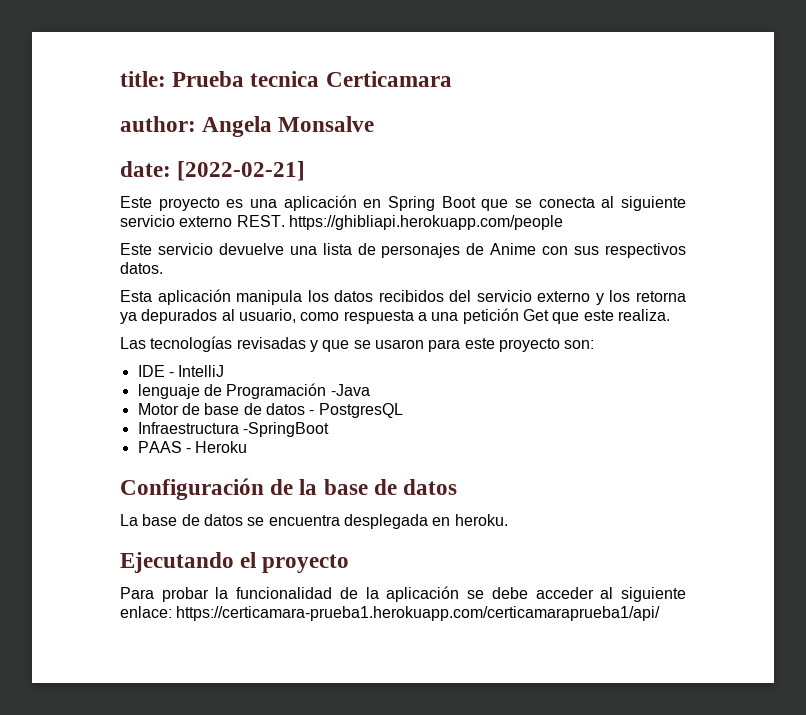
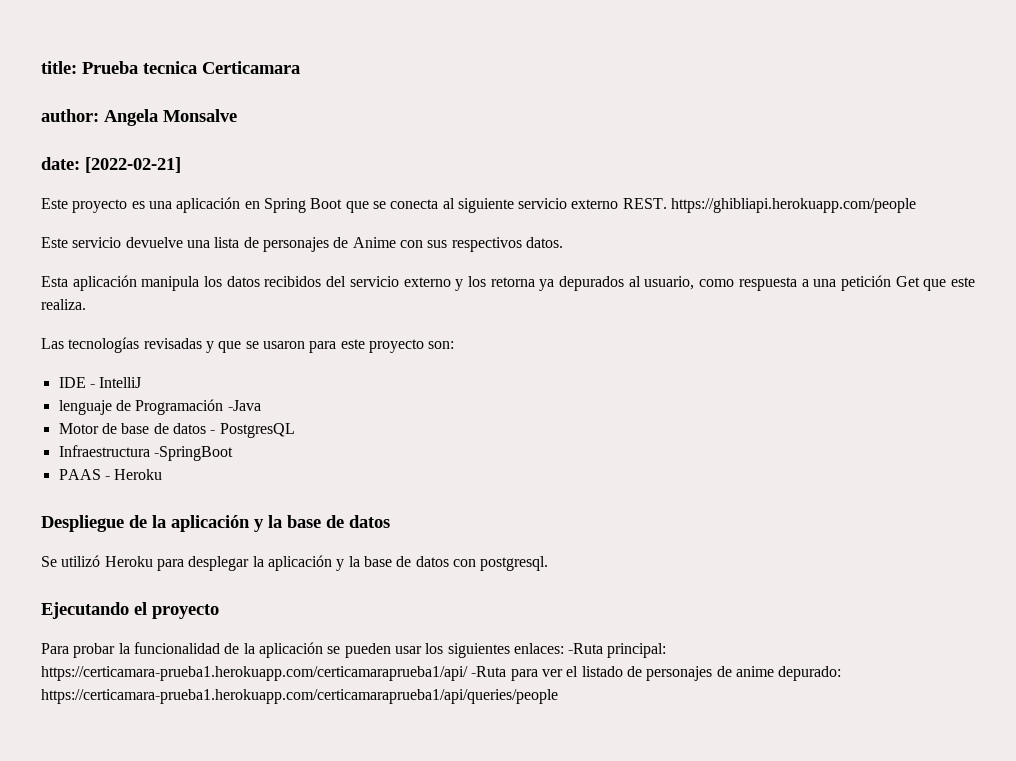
[120,478,318,500] Configuración de la -> [41,515,282,532] Despliegue de la aplicación y la
[120,514,508,529] La base de datos se encuentra desplegada en heroku. -> [41,555,549,571] Se utilizó Heroku para desplegar la aplicación y la base de datos con postgresql.
[491,587,687,602] [120,606,661,621] debe acceder al siguiente enlace: https://certicamara-prueba1.herokuapp.com/certicamaraprueba1/api/ -> [344,643,667,658] [41,666,842,681] [41,689,558,704] pueden usar los siguientes enlaces: -Ruta principal: https://certicamara-prueba1.herokuapp.com/certicamaraprueba1/api/ -Ruta para ver el listado de personajes de anime depurado: https://certicamara-prueba1.herokuapp.com/certicamaraprueba1/api/queries/people

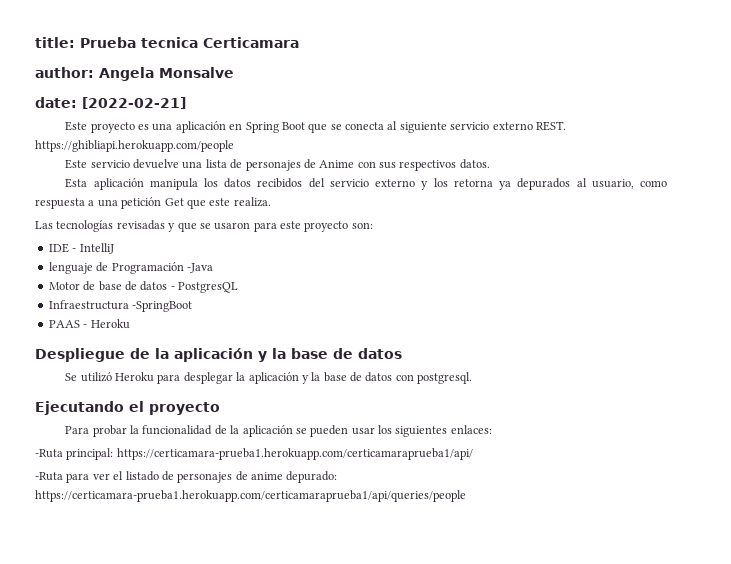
(564, 648) none -> (492, 429) //
(468, 673) none -> (473, 454) //

